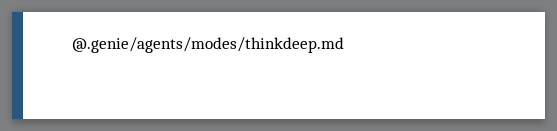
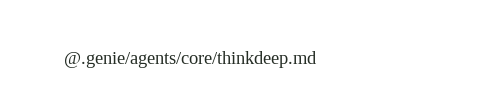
[72,37,344,53] @.genie/agents/modes/thinkdeep.md -> [64,51,317,68] @.genie/agents/core/thinkdeep.md

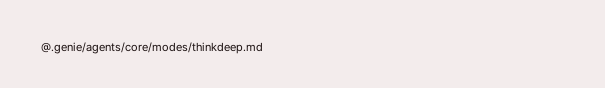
[64,51,317,68] @.genie/agents/core/thinkdeep.md -> [41,42,263,54] @.genie/agents/core/modes/thinkdeep.md

